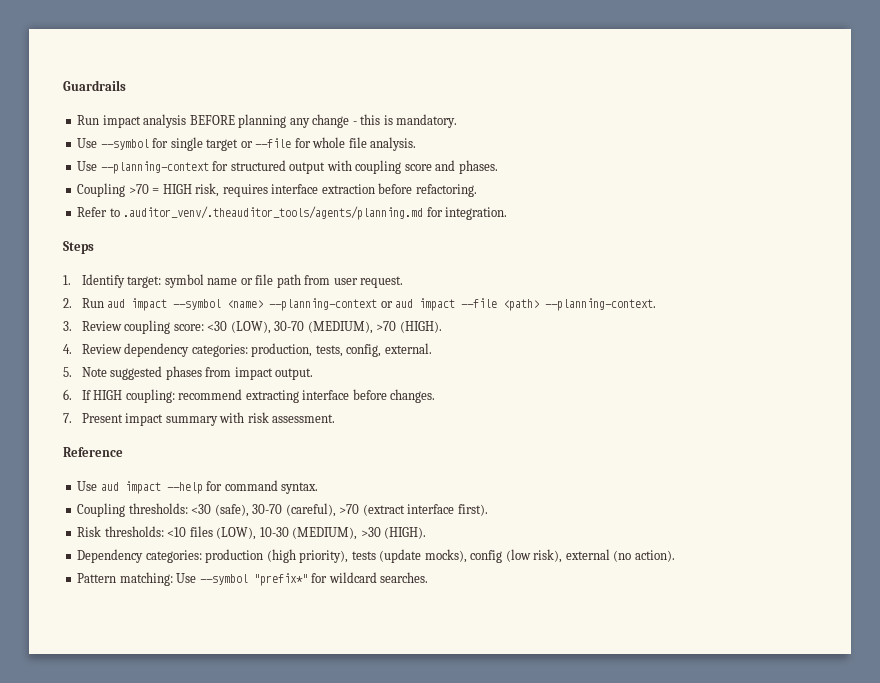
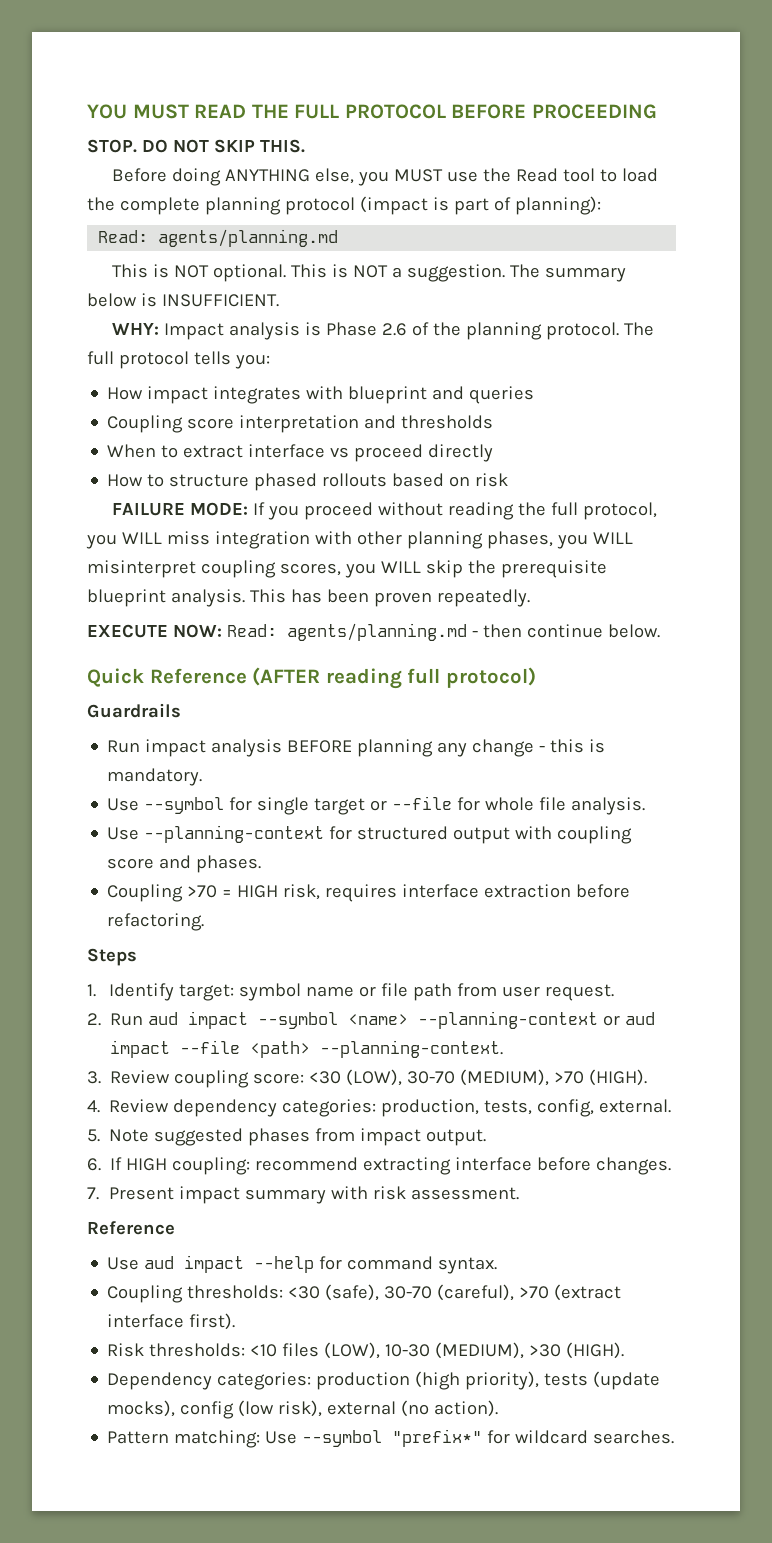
(63, 85) none -> [87,104,657,119] [87,139,305,153] [111,168,658,186] [87,196,601,215] [98,229,339,247] [111,264,626,282] [87,293,279,307] [111,322,654,340] [87,351,270,369] [107,386,535,404] [107,415,494,433] [107,444,494,462] [107,473,509,491] [111,502,657,520] [86,531,633,549] [87,560,607,578] [87,589,530,607] [87,623,660,641] [87,667,536,689] YOU MUST READ THE FULL PROTOCOL BEFORE PROCEEDING // STOP. DO NOT SKIP THIS. // Before doing ANYTHING else, you MUST use the Read tool to load the complete planning protocol (impact is part of planning): // Read: agents/planning.md // This is NOT optional. This is NOT a suggestion. The summary below is INSUFFICIENT. // WHY: Impact analysis is Phase 2.6 of the planning protocol. The full protocol tells you: // How impact integrates with blueprint and queries // Coupling score interpretation and thresholds // When to extract interface vs proceed directly // How to structure phased rollouts based on risk // FAILURE MODE: If you proceed without reading the full protocol, you WILL miss integration with other planning phases, you WILL misinterpret coupling scores, you WILL skip the prerequisite blueprint analysis. This has been proven repeatedly. // EXECUTE NOW: Read: agents/planning.md - then continue below. // Quick Reference (AFTER reading full protocol) //
[77,206,508,220] // Refer to .auditor_venv/.theauditor_tools/agents/planning.md for integration. -> (205, 922) none

